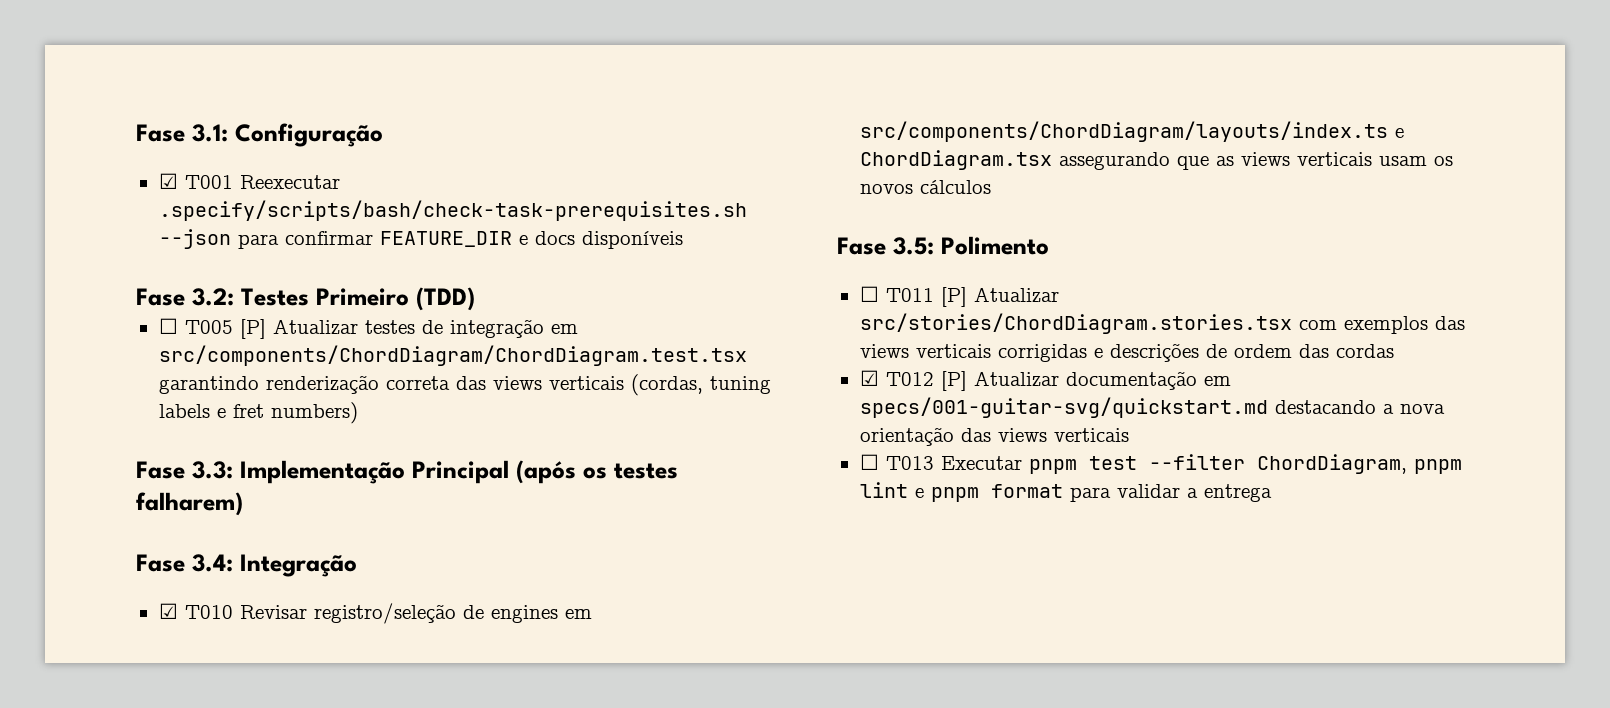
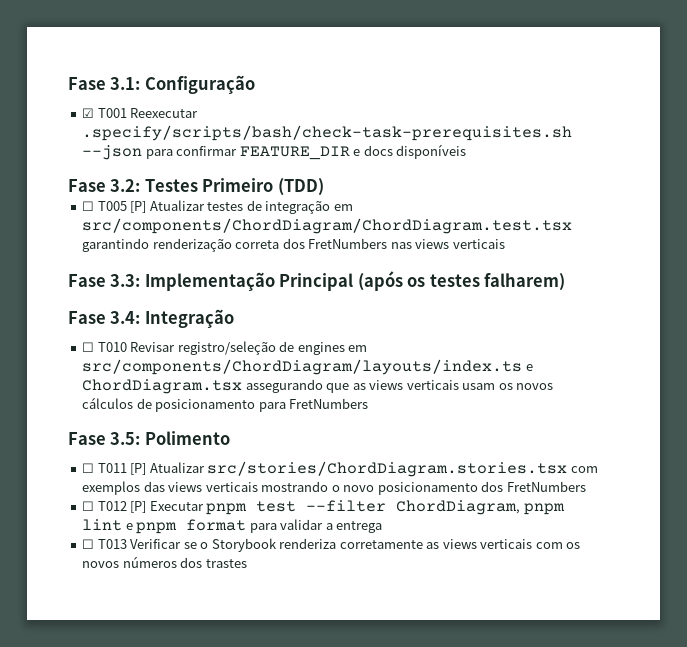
[455,374,771,396] [158,402,358,424] das views verticais (cordas, tuning labels e fret numbers) -> [282,238,505,249] dos FretNumbers nas views verticais
[158,603,178,619] ☑ -> [82,342,95,352] ☐
(991, 187) none -> [136,398,369,412] de posicionamento para FretNumbers
[997,343,1394,362] [859,370,1231,391] [859,397,1445,418] [859,427,1129,446] [859,454,934,470] corrigidas e descrições de ordem das cordas // ☑ T012 [P] Atualizar documentação em specs/001-guitar-svg/quickstart.md destacando a nova orientação das views verticais // ☐ T013 -> [261,481,586,495] [82,501,147,513] mostrando o novo posicionamento dos FretNumbers // ☐ T012 [P]
(1272, 493) none -> [82,538,581,552] [82,556,247,568] // ☐ T013 Verificar se o Storybook renderiza corretamente as views verticais com os novos números dos trastes

